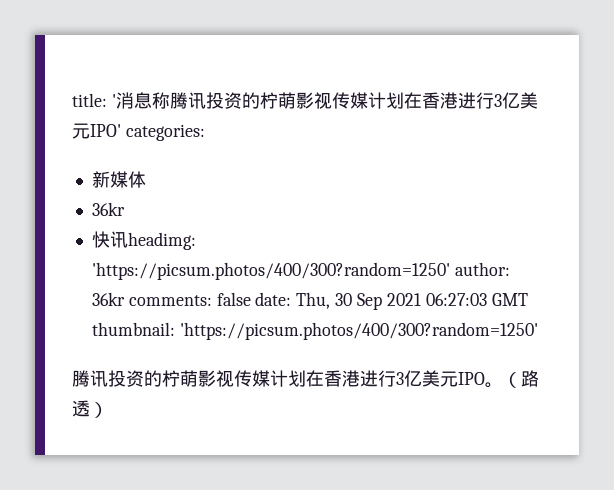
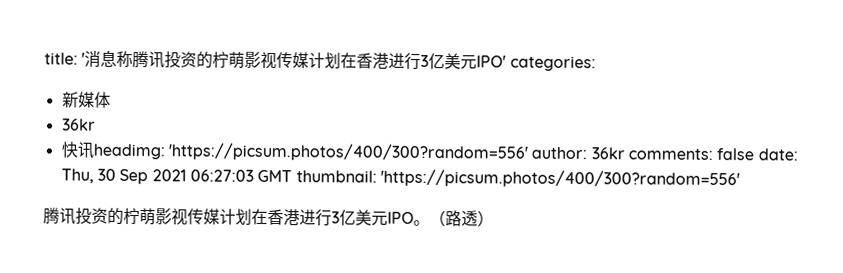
[91,262,450,280] 'https://picsum.photos/400/300?random=1250' -> [167,142,528,162] 'https://picsum.photos/400/300?random=556'
[179,322,538,340] 'https://picsum.photos/400/300?random=1250' -> [379,168,740,189] 'https://picsum.photos/400/300?random=556'

